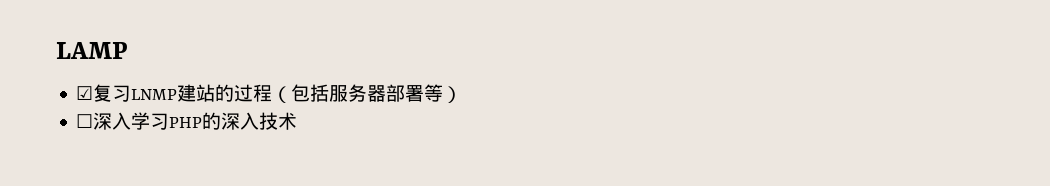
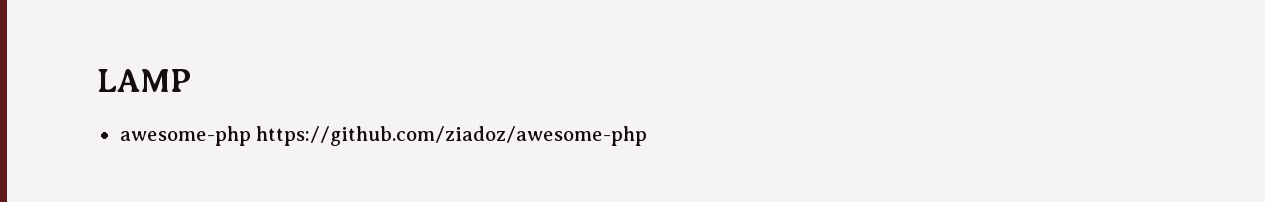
[76,84,463,103] [76,112,298,130] ☑复习LNMP建站的过程（包括服务器部署等） // ☐深入学习PHP的深入技术 -> [119,126,648,146] awesome-php https://github.com/ziadoz/awesome-php

